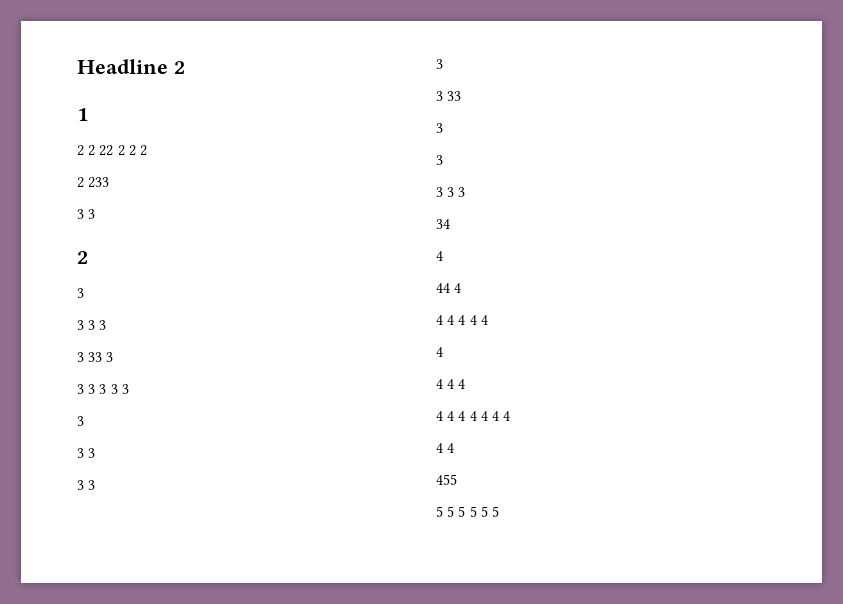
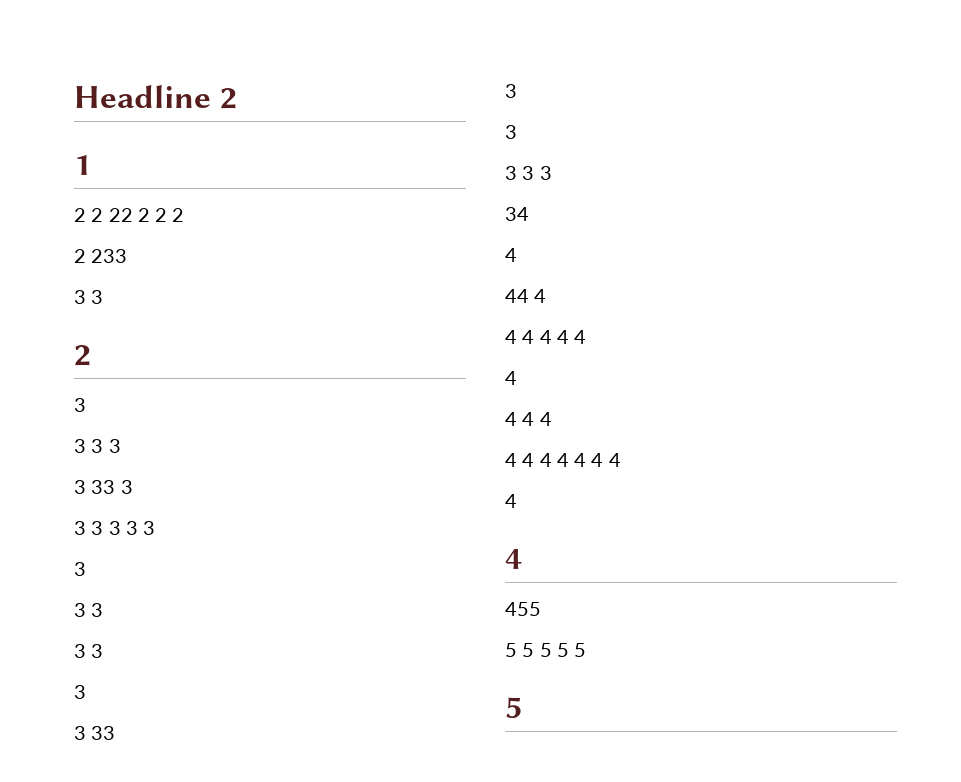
(443, 448) none -> (517, 501) //
(488, 511) none -> (587, 650) //

